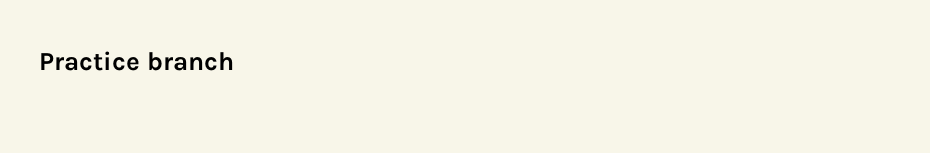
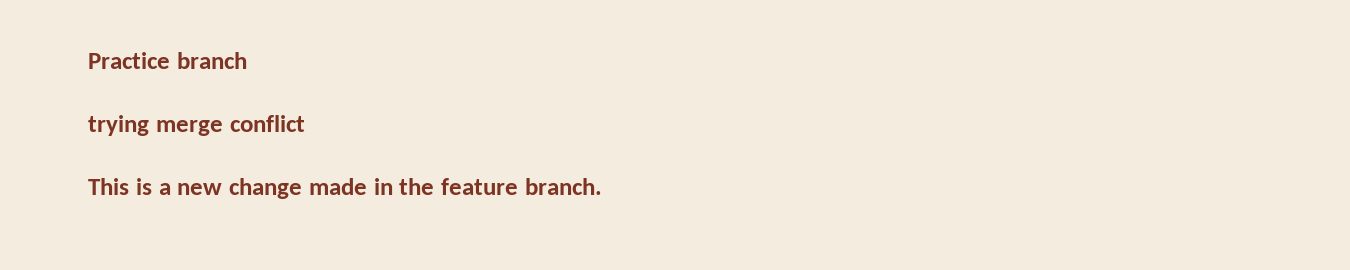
(235, 61) none -> [88,115,305,136] [88,178,602,199] // trying merge conflict // This is a new change made in the feature branch.

